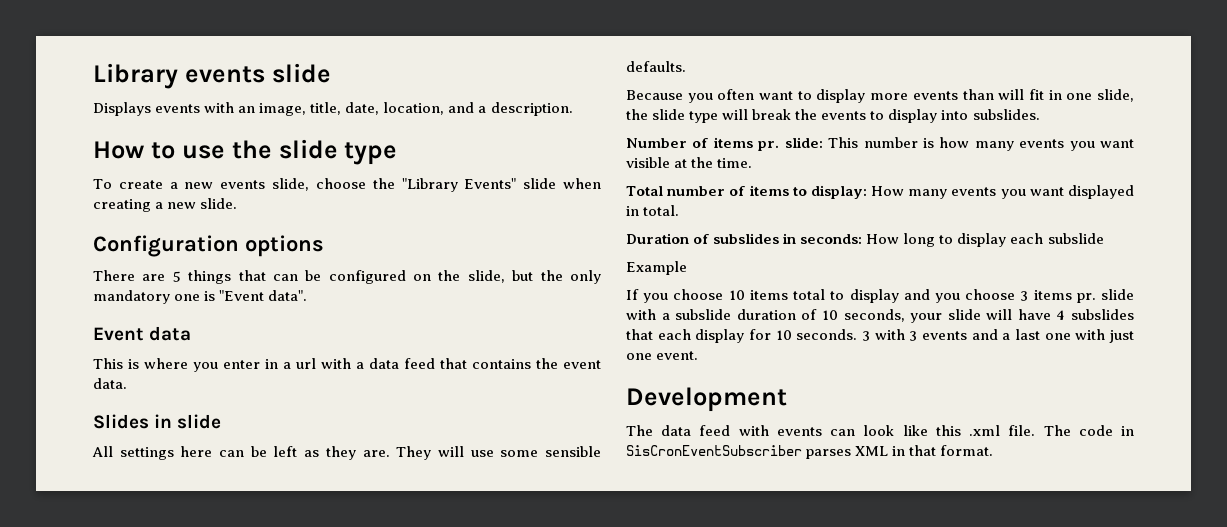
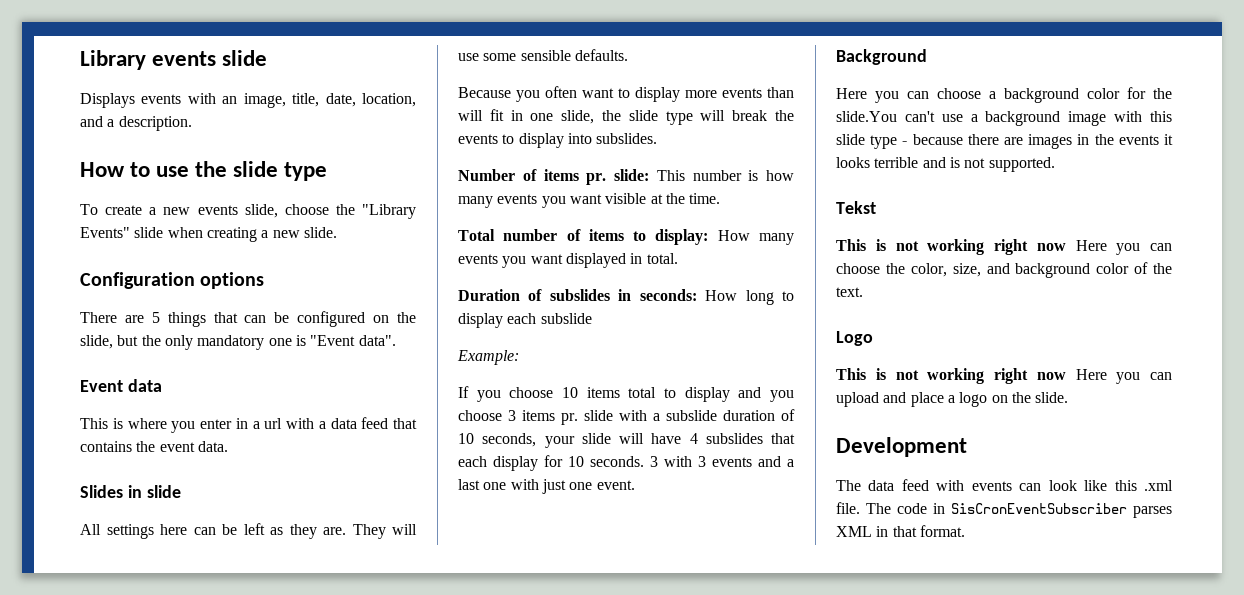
[626,261,687,275] Example -> [457,350,519,365] Example:
(699, 355) none -> [836,49,927,65] [836,87,1172,103] [836,111,1172,126] [836,134,1173,149] [836,157,1055,172] [836,201,876,214] [836,239,1172,255] [836,262,1172,278] [836,287,863,297] [836,331,873,346] [836,368,1172,384] [836,392,1069,407] // Background // Here you can choose a background color for the slide.You can't use a background image with this slide type - because there are images in the events it looks terrible and is not supported. // Tekst // This is not working right now Here you can choose the color, size, and background color of the text. // Logo // This is not working right now Here you can upload and place a logo on the slide.

